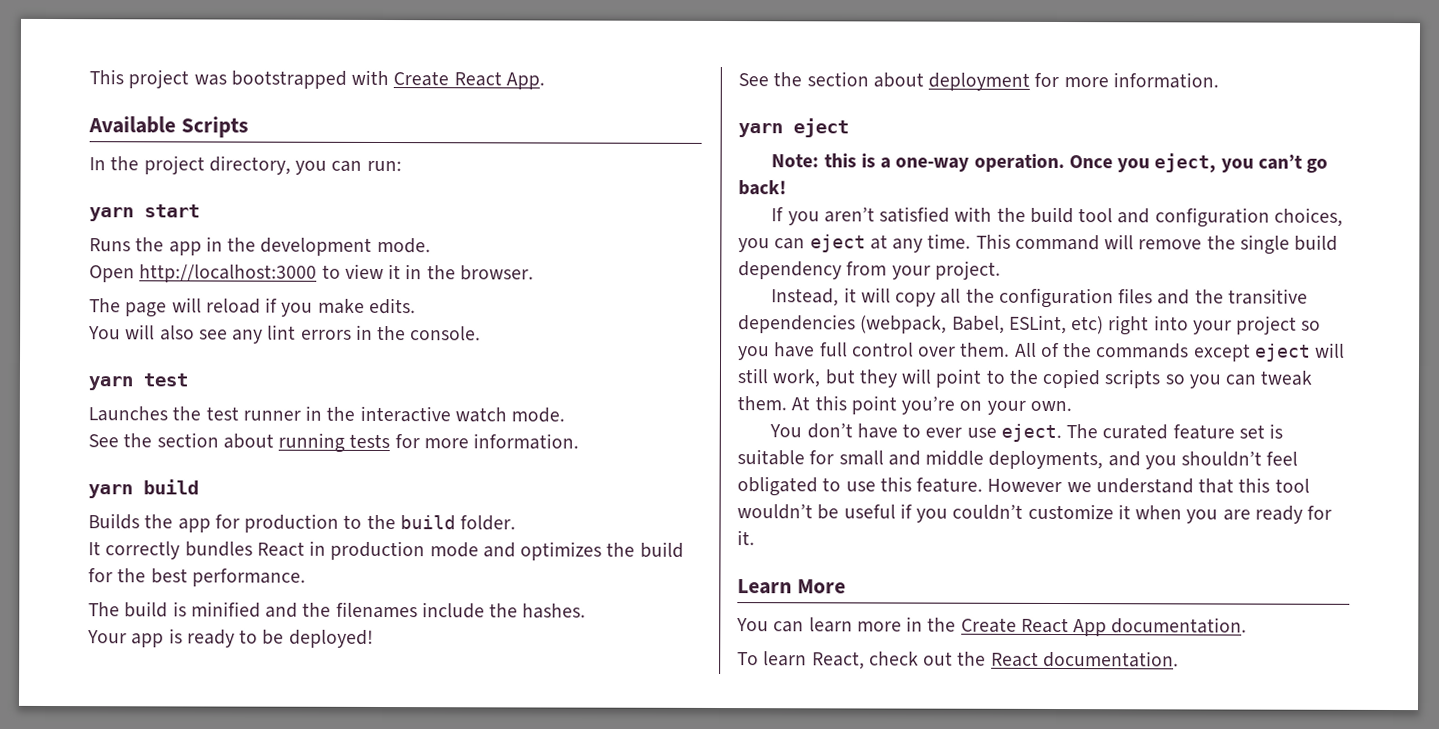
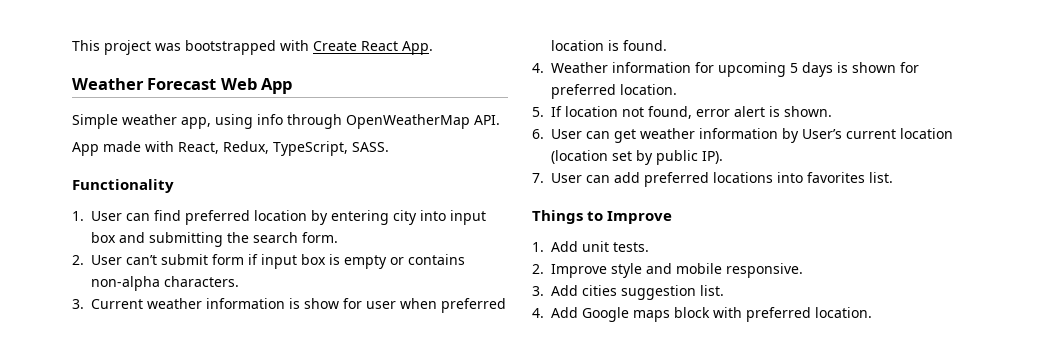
[88,116,249,138] [89,155,402,175] [89,204,200,222] [89,236,431,256] [89,263,534,283] [89,297,416,318] [88,324,482,344] [88,373,188,391] [88,405,566,423] [88,432,580,453] [88,479,199,499] [88,513,517,533] [88,540,684,561] [88,568,306,587] [88,601,587,619] [87,628,374,648] [738,71,1219,91] [738,118,849,138] [771,153,1329,173] [738,180,787,196] [771,206,1343,228] [738,233,1339,255] [738,260,1001,280] [771,287,1308,309] [738,314,1322,336] [738,342,1346,362] [737,368,1313,389] [737,395,1072,415] [769,423,1284,443] [737,449,1299,470] [737,476,1310,497] [737,503,1333,524] [737,530,755,546] [737,579,846,595] [736,616,1248,637] [737,650,1179,670] Available Scripts // In the project directory, you can run: // yarn start // Runs the app in the development mode. // Open http://localhost:3000 to view it in the browser. // The page will reload if you make edits. // You will also see any lint errors in the console. // yarn test // Launches the test runner in the interactive watch mode. // See the section about running tests for more information. // yarn build // Builds the app for production to the build folder. // It correctly bundles React in production mode and optimizes the build for the best performance. // The build is minified and the filenames include the hashes. // Your app is ready to be deployed! // See the section about deployment for more information. // yarn eject // Note: this is a one-way operation. Once you eject, you can’t go back! // If you aren’t satisfied with the build tool and configuration choices, you can eject at any time. This command will remove the single build dependency from your project. // Instead, it will copy all the configuration files and the transitive dependencies (webpack, Babel, ESLint, etc) right into your project so you have full control over them. All of the commands except eject will still work, but they will point to the copied scripts so you can tweak them. At this point you’re on your own. // You don’t have to ever use eject. The curated feature set is suitable for small and middle deployments, and you shouldn’t feel obligated to use this feature. However we understand that this tool wouldn’t be useful if you couldn’t customize it when you are ready for it. // Learn More // You can learn more in the Create React App documentation. // To learn React, check out the React documentation. -> [72,78,293,94] [72,114,500,129] [72,141,389,156] [72,179,174,193] [72,210,486,225] [91,232,338,247] [72,254,465,269] [91,276,239,291] [72,298,506,313] [551,40,667,51] [532,62,919,77] [551,84,677,99] [532,106,832,119] [532,128,953,143] [551,150,723,165] [532,172,893,187] [532,210,673,224] [532,241,649,252] [532,263,803,278] [532,285,724,300] [532,307,872,322] Weather Forecast Web App // Simple weather app, using info through OpenWeatherMap API. // App made with React, Redux, TypeScript, SASS. // Functionality // 1. User can find preferred location by entering city into input box and submitting the search form. // 2. User can’t submit form if input box is empty or contains non-alpha characters. // 3. Current weather information is show for user when preferred location is found. // 4. Weather information for upcoming 5 days is shown for preferred location. // 5. If location not found, error alert is shown. // 6. User can get weather information by User’s current location (location set by public IP). // 7. User can add preferred locations into favorites list. // Things to Improve // 1. Add unit tests. // 2. Improve style and mobile responsive. // 3. Add cities suggestion list. // 4. Add Google maps block with preferred location.

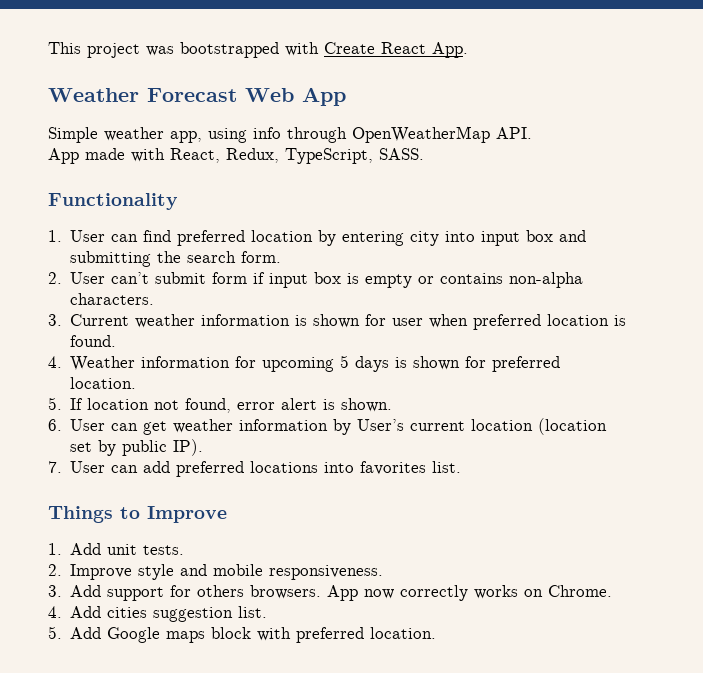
[304,298,339,309] show -> [313,314,361,328] shown
[726,263,803,278] [532,286,544,296] responsive. // 3. -> [269,565,384,580] [48,585,613,601] [48,606,62,618] responsiveness. // 3. Add support for others browsers. App now correctly works on Chrome. // 4.
[532,308,544,318] 4. -> [48,626,62,639] 5.

